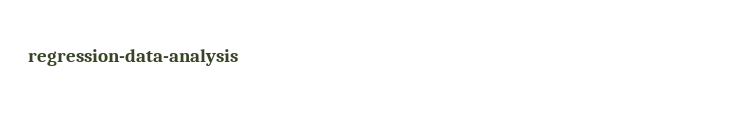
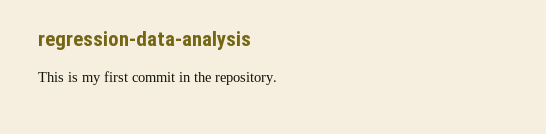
(238, 57) none -> [38,71,277,85] // This is my first commit in the repository.

